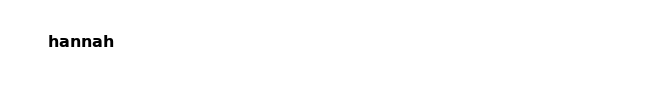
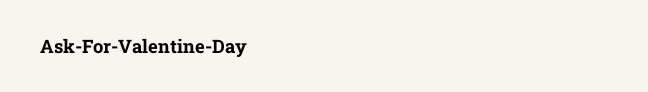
[48,35,114,47] hannah -> [40,38,247,57] Ask-For-Valentine-Day

